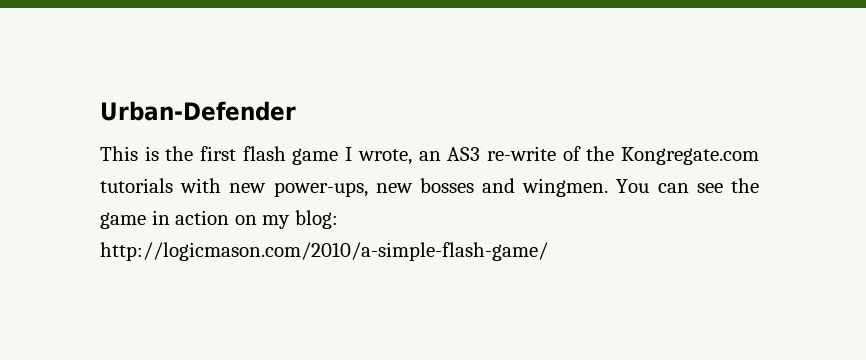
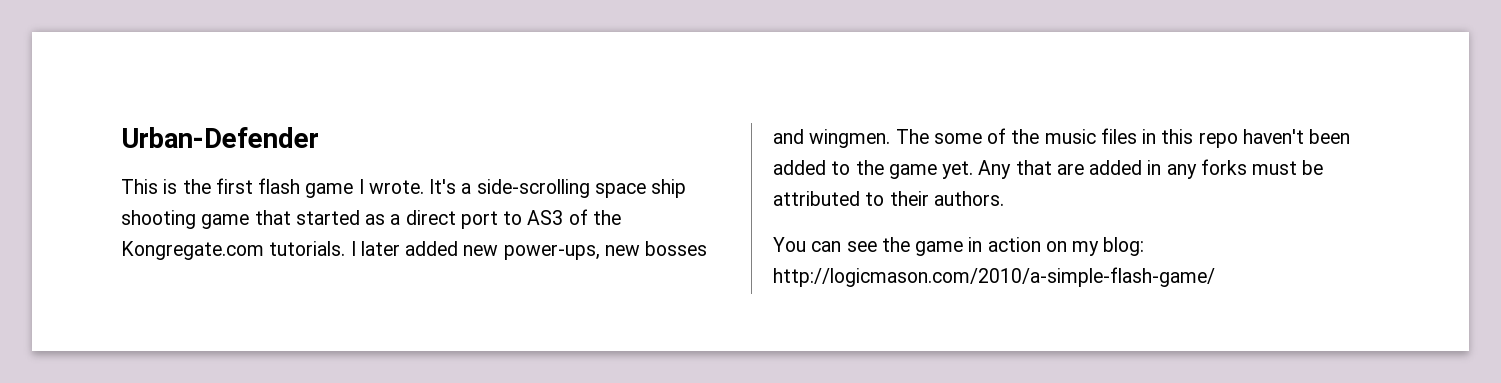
[357,146,760,165] [100,178,222,193] wrote, an AS3 re-write of the Kongregate.com tutorials with -> [368,179,687,198] [121,209,621,229] [121,241,459,260] wrote. It's a side-scrolling space ship shooting game that started as a direct port to AS3 of the Kongregate.com tutorials. I later added
(609, 187) none -> [895,128,1351,148] [773,159,1324,179] [773,191,1004,206] The some of the music files in this repo haven't been added to the game yet. Any that are added in any forks must be attributed to their authors. //

